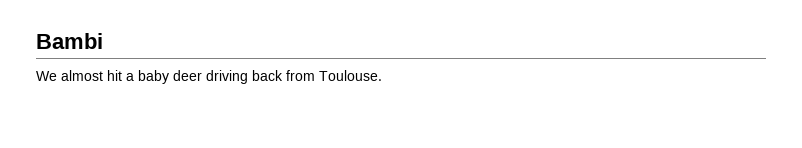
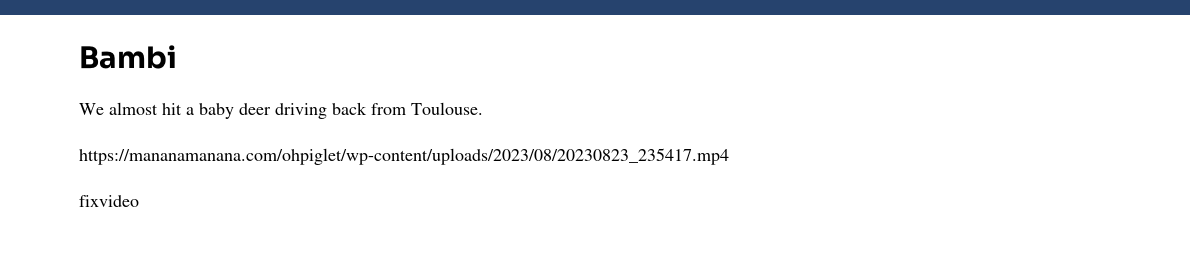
(382, 75) none -> [79,148,729,165] [79,195,139,207] // https://mananamanana.com/ohpiglet/wp-content/uploads/2023/08/20230823_235417.mp4 // fixvideo

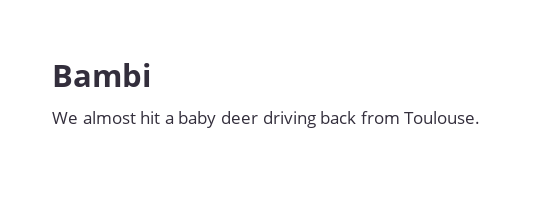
[79,148,729,165] [79,195,139,207] // https://mananamanana.com/ohpiglet/wp-content/uploads/2023/08/20230823_235417.mp4 // fixvideo -> (481, 117) none

